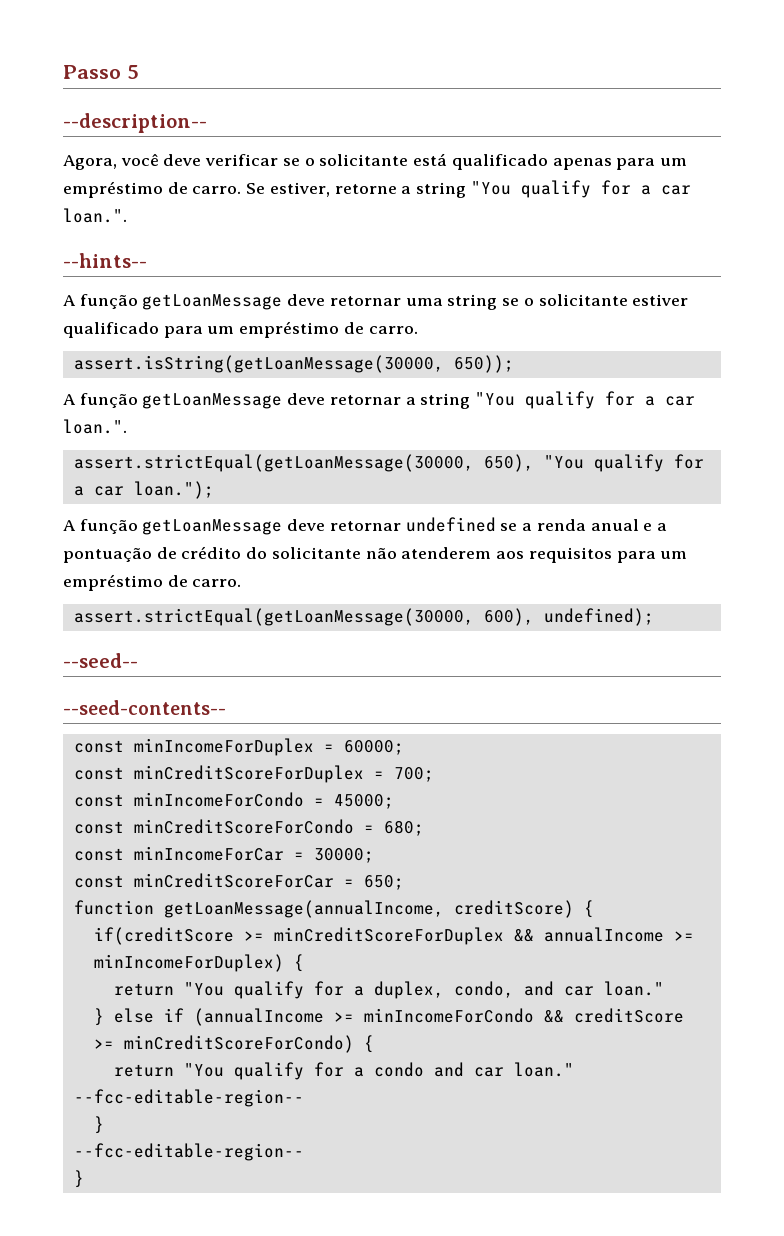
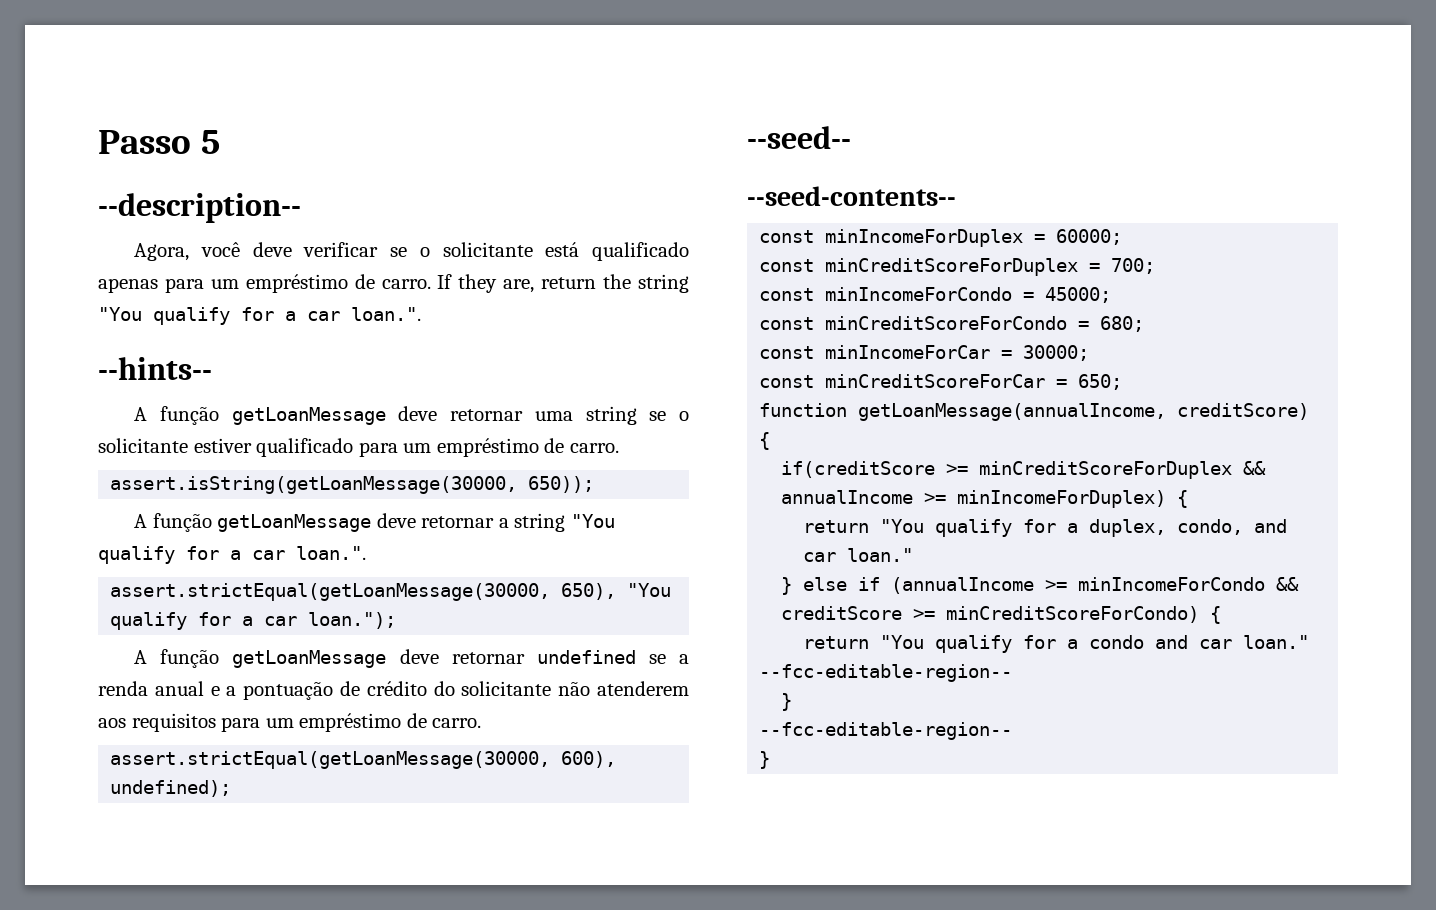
[246,182,412,197] Se estiver, retorne a -> [437,274,632,293] If they are, return the

